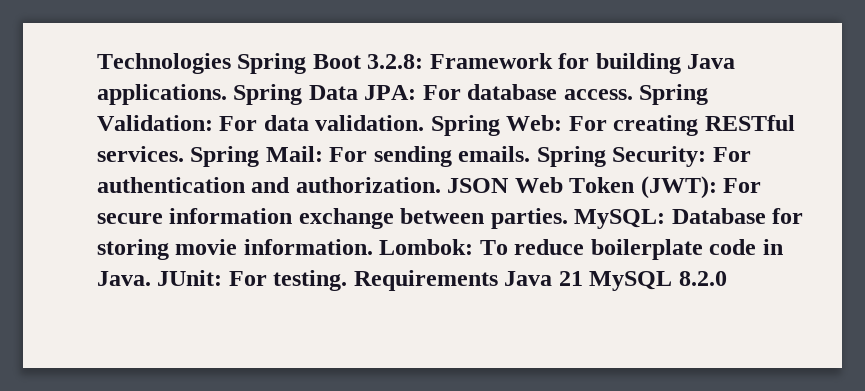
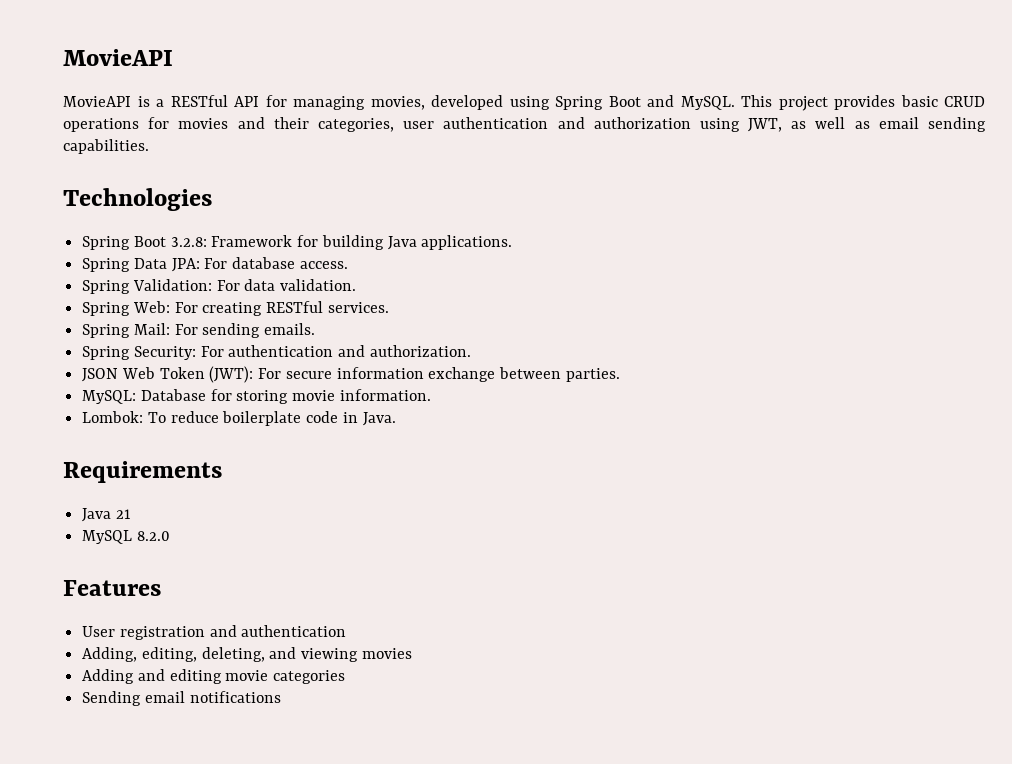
(97, 63) none -> [63,49,173,66] [63,95,985,111] [63,117,986,132] [63,139,149,154] MovieAPI // MovieAPI is a RESTful API for managing movies, developed using Spring Boot and MySQL. This project provides basic CRUD operations for movies and their categories, user authentication and authorization using JWT, as well as email sending capabilities. //
(231, 63) none -> (212, 199) //
(227, 94) none -> (513, 242) //
(633, 94) none -> (348, 265) //
(425, 123) none -> (357, 285) //
(184, 154) none -> (389, 307) //
(531, 154) none -> (316, 329) //
(441, 185) none -> (471, 351) //
(568, 218) none -> (620, 375) //
(373, 247) none -> (431, 395) //
[157,270,348,291] JUnit: For testing. -> (396, 419) //
(498, 280) none -> (222, 472) //
(583, 278) none -> (131, 514) //
(727, 278) none -> [63,580,161,596] [82,625,347,640] [82,647,412,662] [82,669,346,684] [82,691,281,706] // Features // User registration and authentication // Adding, editing, deleting, and viewing movies // Adding and editing movie categories // Sending email notifications

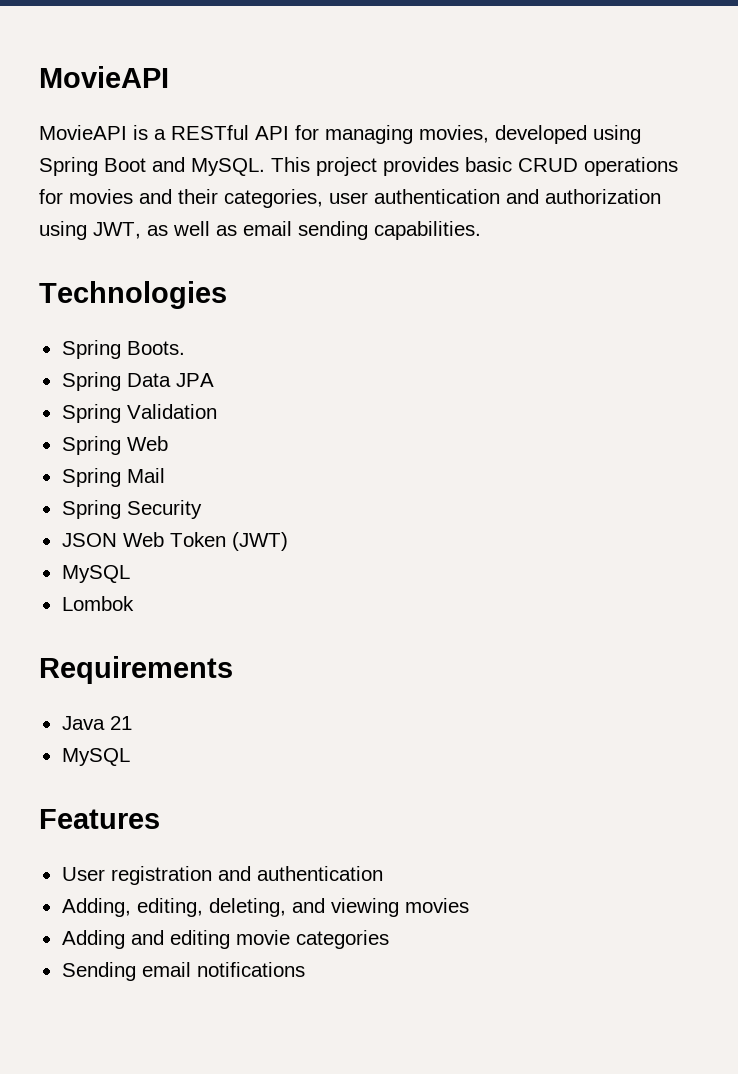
[133,235,513,250] [82,257,348,272] [82,279,357,294] [82,301,389,316] [82,323,316,338] [82,345,471,360] [82,366,620,383] [82,389,431,404] [82,411,396,426] Boot 3.2.8: Framework for building Java applications. // Spring Data JPA: For database access. // Spring Validation: For data validation. // Spring Web: For creating RESTful services. // Spring Mail: For sending emails. // Spring Security: For authentication and authorization. // JSON Web Token (JWT): For secure information exchange between parties. // MySQL: Database for storing movie information. // Lombok: To reduce boilerplate code in Java. -> [126,341,185,355] [61,372,214,391] [61,404,217,423] [61,436,168,455] [61,468,165,487] [61,500,202,519] [61,532,288,551] [61,565,130,583] [61,596,134,611] Boots. // Spring Data JPA // Spring Validation // Spring Web // Spring Mail // Spring Security // JSON Web Token (JWT) // MySQL // Lombok
[136,531,170,541] 8.2.0 -> (130, 757) none

